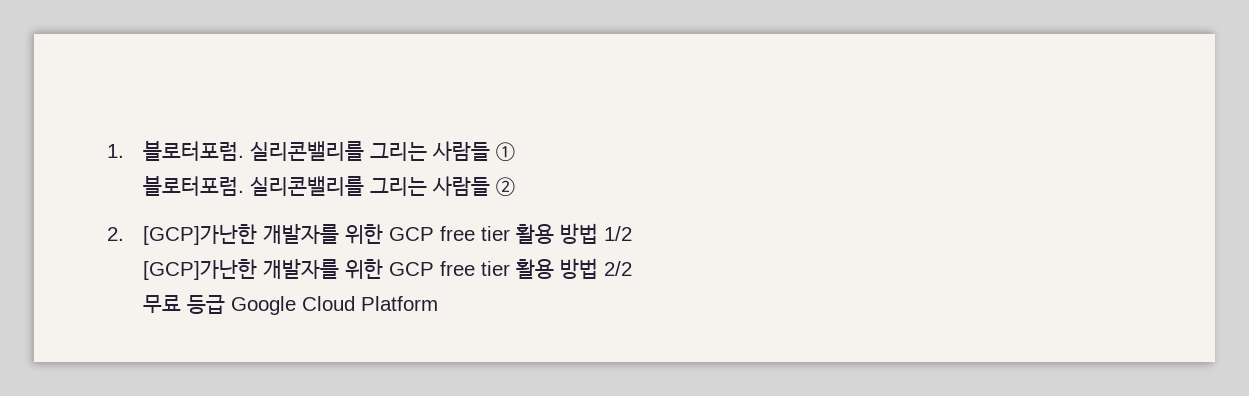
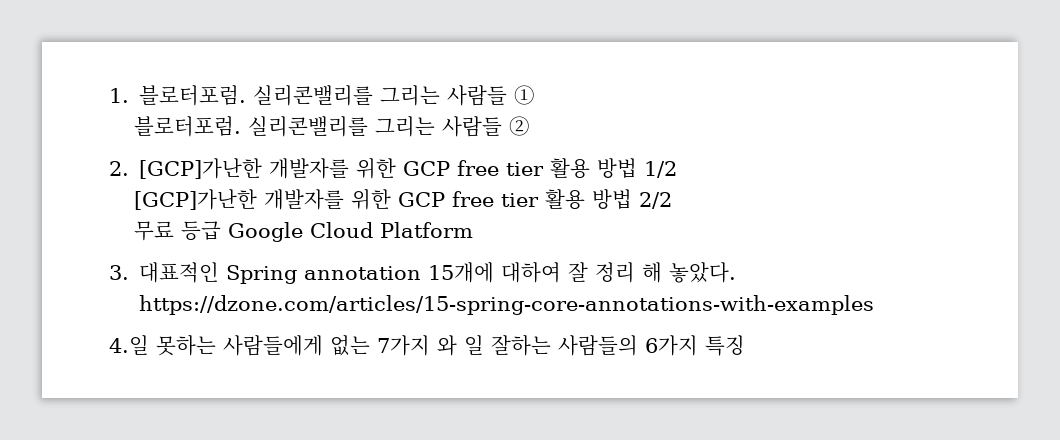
(438, 303) none -> [109,262,737,284] [139,295,875,315] [109,335,745,356] // 3. 대표적인 Spring annotation 15개에 대하여 잘 정리 해 놓았다. https://dzone.com/articles/15-spring-core-annotations-with-examples // 4.일 못하는 사람들에게 없는 7가지 와 일 잘하는 사람들의 6가지 특징

